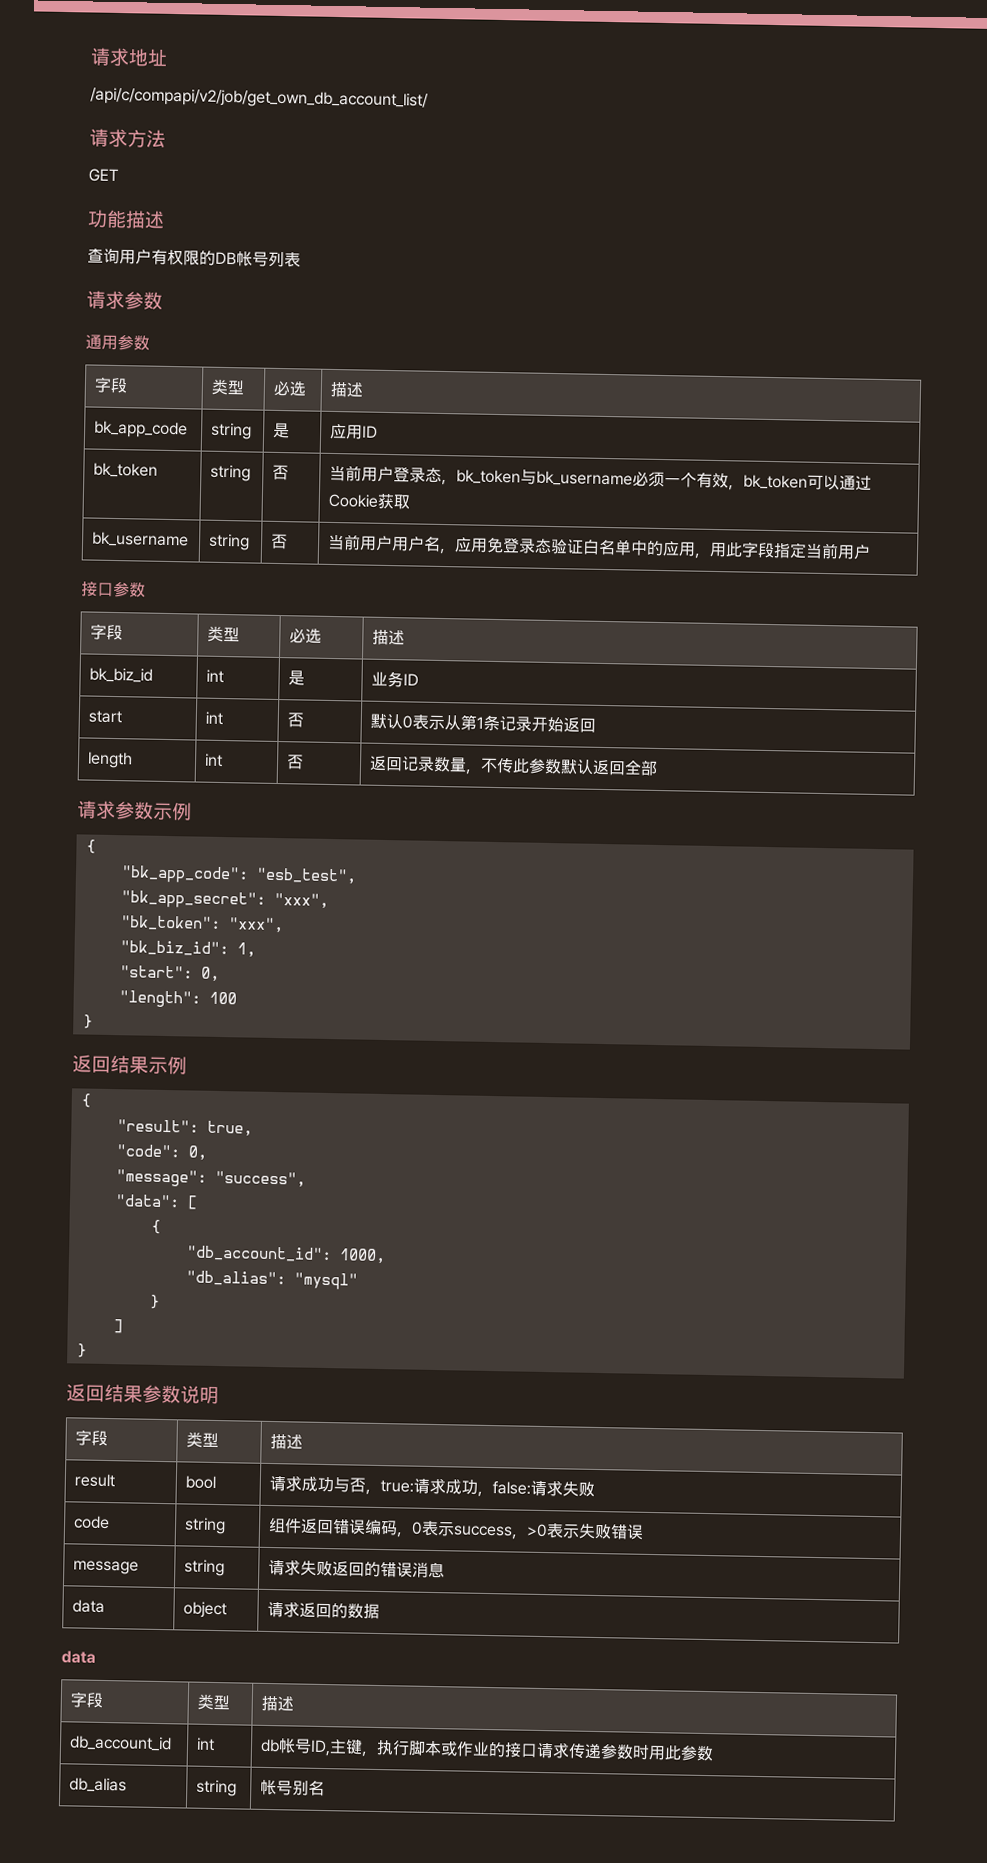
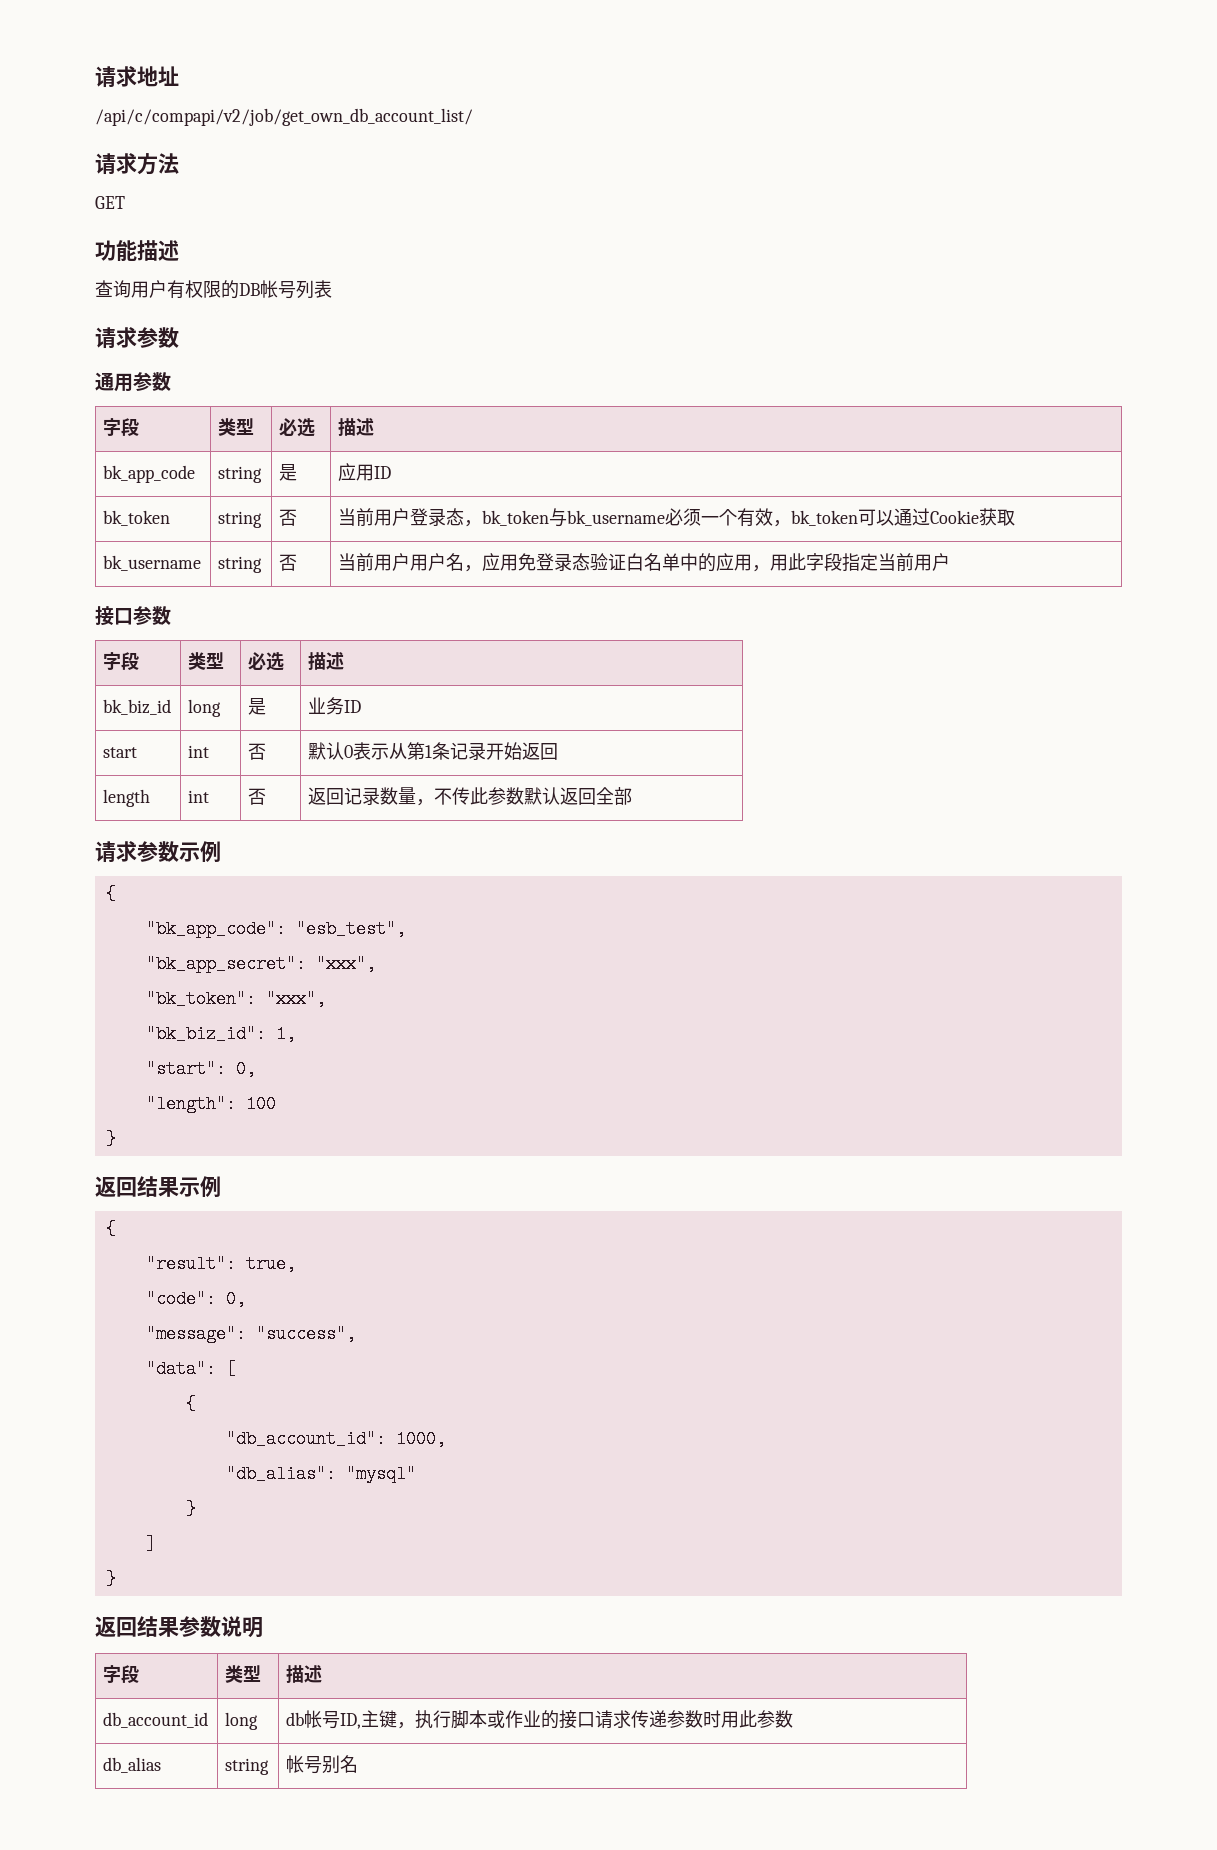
[206,669,225,684] int -> [188,699,222,717] long
[74,1473,116,1488] [185,1475,217,1490] [269,1475,596,1498] [73,1515,111,1530] [184,1517,227,1535] [268,1517,645,1540] [73,1560,140,1575] [184,1559,226,1577] [268,1559,446,1579] [72,1599,106,1614] [183,1601,228,1619] [267,1601,381,1620] [61,1650,96,1664] [70,1691,104,1708] [197,1693,231,1711] [261,1695,295,1712] // result | bool | 请求成功与否，true:请求成功，false:请求失败 // code | string | 组件返回错误编码，0表示success，>0表示失败错误 // message | string | 请求失败返回的错误消息 // data | object | 请求返回的数据 // data // 字段 | 类型 | 描述 -> (323, 1674) none
[196,1737,216,1752] int -> [225,1712,259,1730] long

